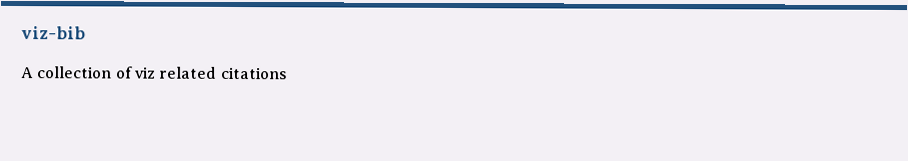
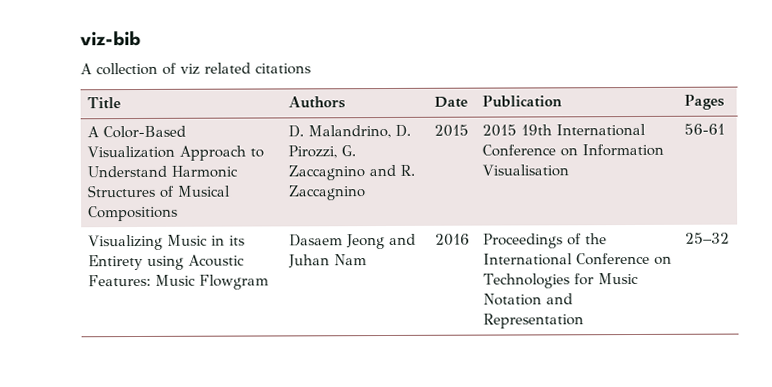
(287, 73) none -> [86,97,121,110] [287,96,346,109] [433,96,468,108] [481,95,562,108] [683,94,725,110] [86,125,186,139] [86,145,264,161] [86,165,238,178] [86,184,231,198] [87,205,178,222] [287,124,411,139] [287,145,356,159] [287,164,415,181] [287,185,366,201] [433,124,469,137] [481,123,646,137] [481,143,664,157] [481,164,569,177] [683,123,725,135] [87,234,245,251] [87,254,245,271] [87,274,269,290] [288,233,416,250] [287,254,367,269] [434,233,470,246] [482,233,607,249] [482,252,672,266] [482,272,639,289] [482,293,573,306] [482,313,584,329] [684,232,730,244] // Title | Authors | Date | Publication | Pages // A Color-Based Visualization Approach to Understand Harmonic Structures of Musical Compositions | D. Malandrino, D. Pirozzi, G. Zaccagnino and R. Zaccagnino | 2015 | 2015 19th International Conference on Information Visualisation | 56-61 // Visualizing Music in its Entirety using Acoustic Features: Music Flowgram | Dasaem Jeong and Juhan Nam | 2016 | Proceedings of the International Conference on Technologies for Music Notation and Representation | 25–32

